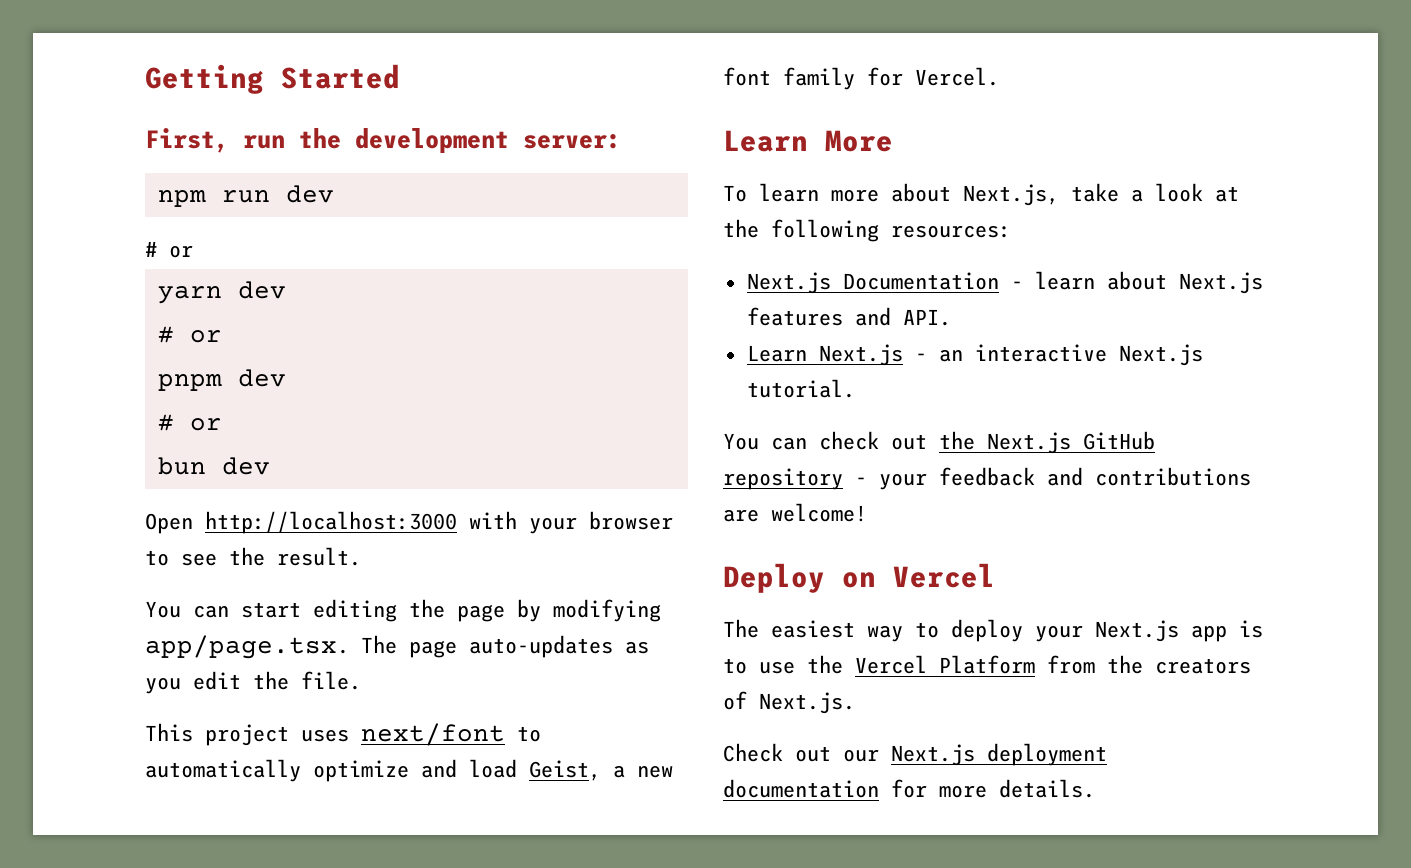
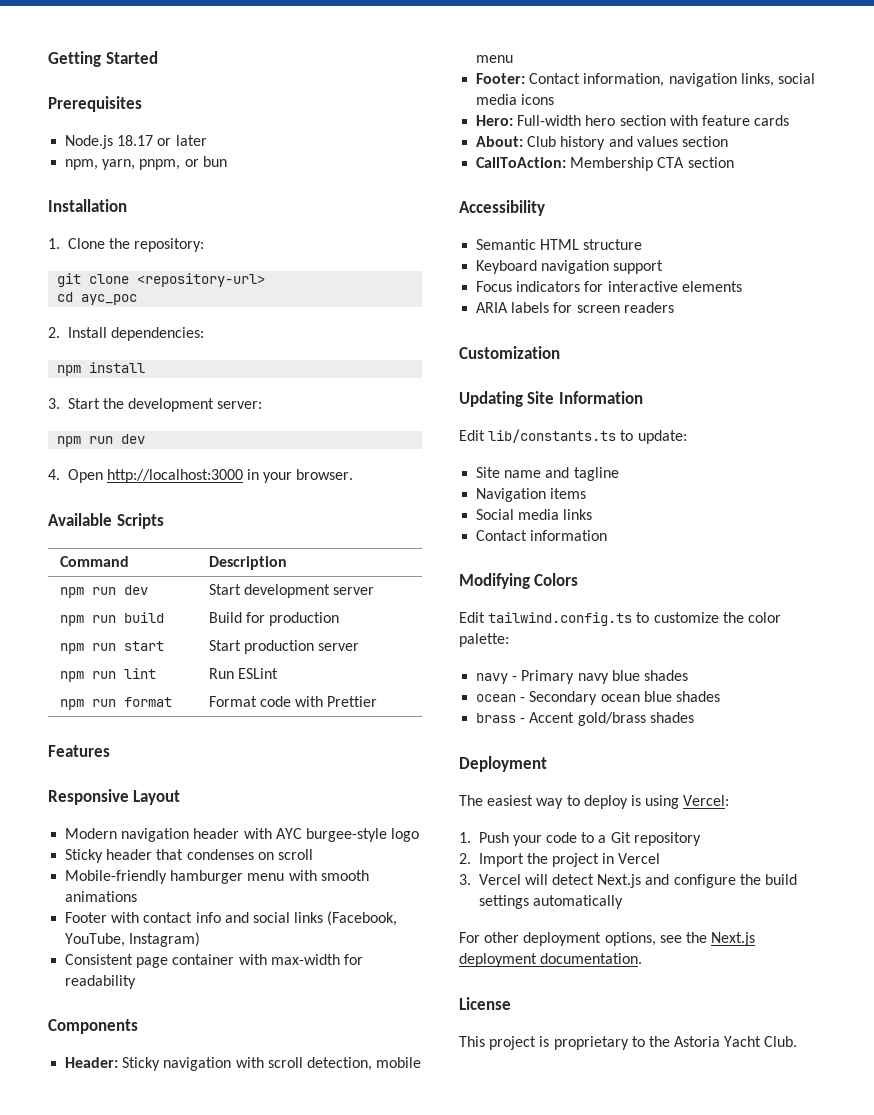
[145,128,285,153] First, run -> [48,96,142,112] [65,135,207,149] [65,156,227,170] [48,199,127,212] [48,238,205,252] [57,273,266,287] [57,292,138,305] [48,327,204,341] [57,362,146,376] [48,398,100,409] Prerequisites // Node.js 18.17 or later // npm, yarn, pnpm, or bun // Installation // 1. Clone the repository: // git clone <repository-url> // cd ayc_poc // 2. Install dependencies: // npm install // 3. Start
[145,241,193,258] [157,281,286,304] [157,326,222,343] [157,369,286,391] [157,414,222,431] [157,457,270,475] [145,511,673,534] [145,547,361,566] [145,599,661,622] [145,635,649,659] [145,671,361,694] [145,723,541,746] [145,759,673,782] [723,67,999,90] [723,130,893,152] [723,183,1239,206] [723,219,1011,242] [746,271,1263,294] [746,307,951,326] [746,344,1203,366] [746,379,855,398] [723,431,1155,454] [723,467,1251,490] [723,503,867,522] [723,563,995,593] # or // yarn dev // # or // pnpm dev // # or // bun dev // Open http://localhost:3000 with your browser to see the result. // You can start editing the page by modifying app/page.tsx. The page auto-updates as you edit the file. // This project uses next/font to automatically optimize and load Geist, a new font family for Vercel. // Learn More // To learn more about Next.js, take a look at the following resources: // Next.js Documentation - learn about Next.js features and API. // Learn Next.js - an interactive Next.js tutorial. // You can check out the Next.js GitHub repository - your feedback and contributions are welcome! // Deploy on Vercel -> [48,469,354,483] [48,513,164,529] [59,556,129,567] [208,556,287,570] [59,585,148,598] [208,584,374,598] [59,612,164,626] [208,612,339,626] [59,641,164,654] [208,640,359,654] [59,668,156,682] [208,668,278,679] [59,697,172,710] [208,696,378,707] [48,745,110,757] [48,789,181,805] [65,828,420,842] [65,849,313,863] [65,870,369,884] [65,891,138,902] [65,911,398,926] [65,932,201,947] [65,954,363,968] [65,975,137,989] [48,1019,138,1034] [65,1057,422,1071] [476,55,514,63] [476,73,815,87] [476,94,555,105] [476,115,790,126] [476,136,728,150] [476,157,734,171] [459,200,545,216] [476,239,643,250] [476,260,664,274] [476,281,742,292] [476,302,674,313] [459,346,560,359] [459,391,643,407] [459,429,687,444] [476,467,619,481] [476,488,587,502] [476,509,593,520] [476,530,608,541] [459,573,579,589] [459,612,781,626] [459,633,509,647] [476,670,688,684] [476,691,720,705] [476,712,694,726] [459,756,547,772] 4. Open http://localhost:3000 in your browser. // Available Scripts // Command | Description // npm run dev | Start development server // npm run build | Build for production // npm run start | Start production server // npm run lint | Run ESLint // npm run format | Format code with Prettier // Features // Responsive Layout // Modern navigation header with AYC burgee-style logo // Sticky header that condenses on scroll // Mobile-friendly hamburger menu with smooth animations // Footer with contact info and social links (Facebook, YouTube, Instagram) // Consistent page container with max-width for readability // Components // Header: Sticky navigation with scroll detection, mobile menu // Footer: Contact information, navigation links, social media icons // Hero: Full-width hero section with feature cards // About: Club history and values section // CallToAction: Membership CTA section // Accessibility // Semantic HTML structure // Keyboard navigation support // Focus indicators for interactive elements // ARIA labels for screen readers // Customization // Updating Site Information // Edit lib/constants.ts to update: // Site name and tagline // Navigation items // Social media links // Contact information // Modifying Colors // Edit tailwind.config.ts to customize the color palette: // navy - Primary navy blue shades // ocean - Secondary ocean blue shades // brass - Accent gold/brass shades // Deployment
[1035,620,1263,642] [723,655,1251,674] [723,691,855,714] [723,743,1107,766] [723,779,1095,798] your Next.js app is to use the Vercel Platform from the creators of Next.js. // Check out our Next.js deployment documentation for more details. -> [630,795,730,809] [459,832,701,846] [459,853,661,867] [459,874,798,888] [478,895,623,909] [459,932,756,946] [459,953,643,967] [459,997,511,1010] [459,1036,798,1050] is using Vercel: // 1. Push your code to a Git repository // 2. Import the project in Vercel // 3. Vercel will detect Next.js and configure the build settings automatically // For other deployment options, see the Next.js deployment documentation. // License // This project is proprietary to the Astoria Yacht Club.

